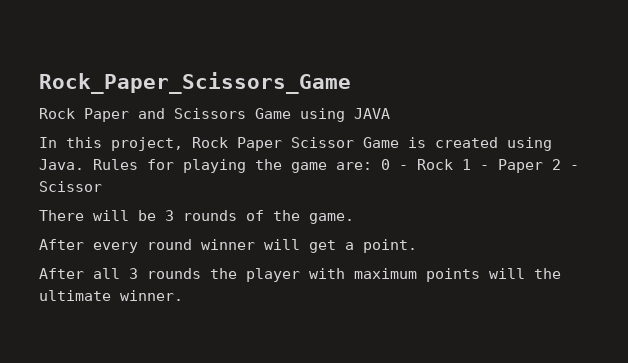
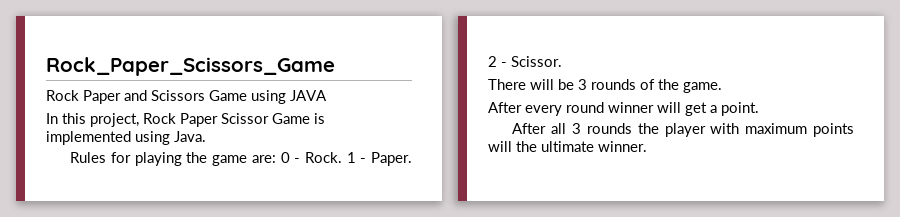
[435,137,498,148] created -> [46,131,131,145] implemented
(84, 164) none -> (206, 136) //
[417,159,453,170] Rock -> [304,152,342,163] Rock.
[498,159,543,173] Paper -> [370,152,412,166] Paper.
[39,181,102,192] Scissor -> [511,56,562,67] Scissor.

